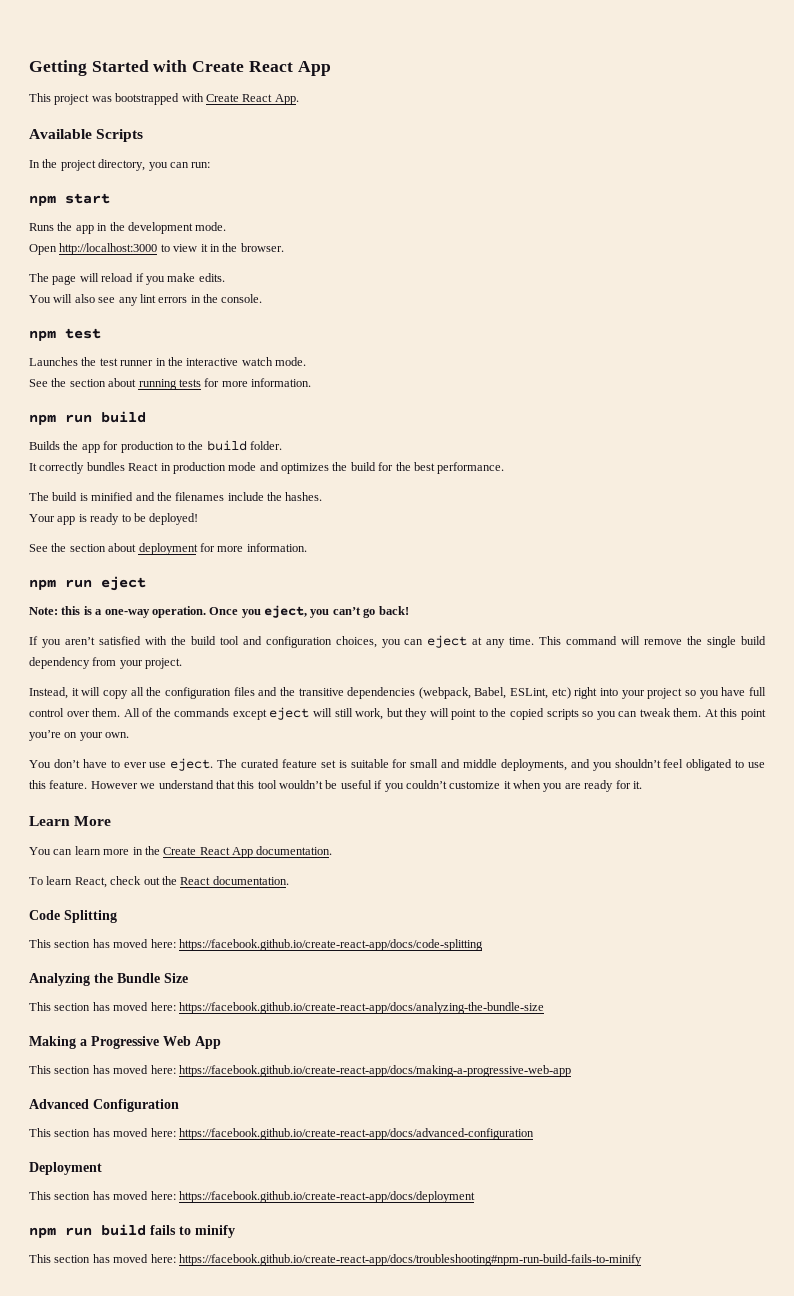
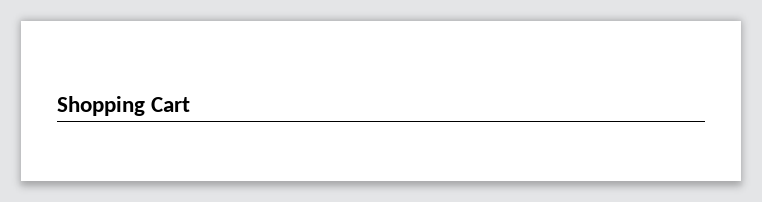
[29,60,331,76] [29,93,299,105] [29,129,144,142] [29,159,211,171] [29,193,110,206] [29,222,227,234] [29,243,284,255] [29,273,225,285] [29,294,263,306] [29,328,101,341] [29,357,306,366] [29,378,311,390] [29,411,146,425] [29,440,282,453] [29,462,505,474] [29,492,323,501] [29,513,199,525] [29,543,307,555] [29,576,146,591] [29,605,409,618] [29,635,766,648] [29,657,183,669] [29,687,767,699] [29,707,766,720] [29,730,130,741] [29,758,765,771] [29,780,642,792] [29,816,112,826] [29,846,333,858] [29,876,289,888] [29,910,117,923] [29,939,483,951] [29,973,188,986] [29,1002,544,1014] [29,1036,221,1049] [29,1065,571,1077] [29,1099,179,1112] [29,1128,534,1140] [29,1162,102,1175] [29,1191,475,1203] [29,1224,235,1238] [29,1254,642,1266] Getting Started with Create React App // This project was bootstrapped with Create React App. // Available Scripts // In the project directory, you can run: // npm start // Runs the app in the development mode. // Open http://localhost:3000 to view it in the browser. // The page will reload if you make edits. // You will also see any lint errors in the console. // npm test // Launches the test runner in the interactive watch mode. // See the section about running tests for more information. // npm run build // Builds the app for production to the build folder. // It correctly bundles React in production mode and optimizes the build for the best performance. // The build is minified and the filenames include the hashes. // Your app is ready to be deployed! // See the section about deployment for more information. // npm run eject // Note: this is a one-way operation. Once you eject, you can’t go back! // If you aren’t satisfied with the build tool and configuration choices, you can eject at any time. This command will remove the single build dependency from your project. // Instead, it will copy all the configuration files and the transitive dependencies (webpack, Babel, ESLint, etc) right into your project so you have full control over them. All of the commands except eject will still work, but they will point to the copied scripts so you can tweak them. At this point you’re on your own. // You don’t have to ever use eject. The curated feature set is suitable for small and middle deployments, and you shouldn’t feel obligated to use this feature. However we understand that this tool wouldn’t be useful if you couldn’t customize it when you are ready for it. // Learn More // You can learn more in the Create React App documentation. // To learn React, check out the React documentation. // Code Splitting // This section has moved here: https://facebook.github.io/create-react-app/docs/code-splitting // Analyzing the Bundle Size // This section has moved here: https://facebook.github.io/create-react-app/docs/analyzing-the-bundle-size // Making a Progressive Web App // This section has moved here: https://facebook.github.io/create-react-app/docs/making-a-progressive-web-app // Advanced Configuration // This section has moved here: https://facebook.github.io/create-react-app/docs/advanced-configuration // Deployment // This section has moved here: https://facebook.github.io/create-react-app/docs/deployment // npm run build fails to minify // This section has moved here: https://facebook.github.io/create-react-app/docs/troubleshooting#npm-run-build-fails-to-minify -> [57,96,191,116] Shopping Cart

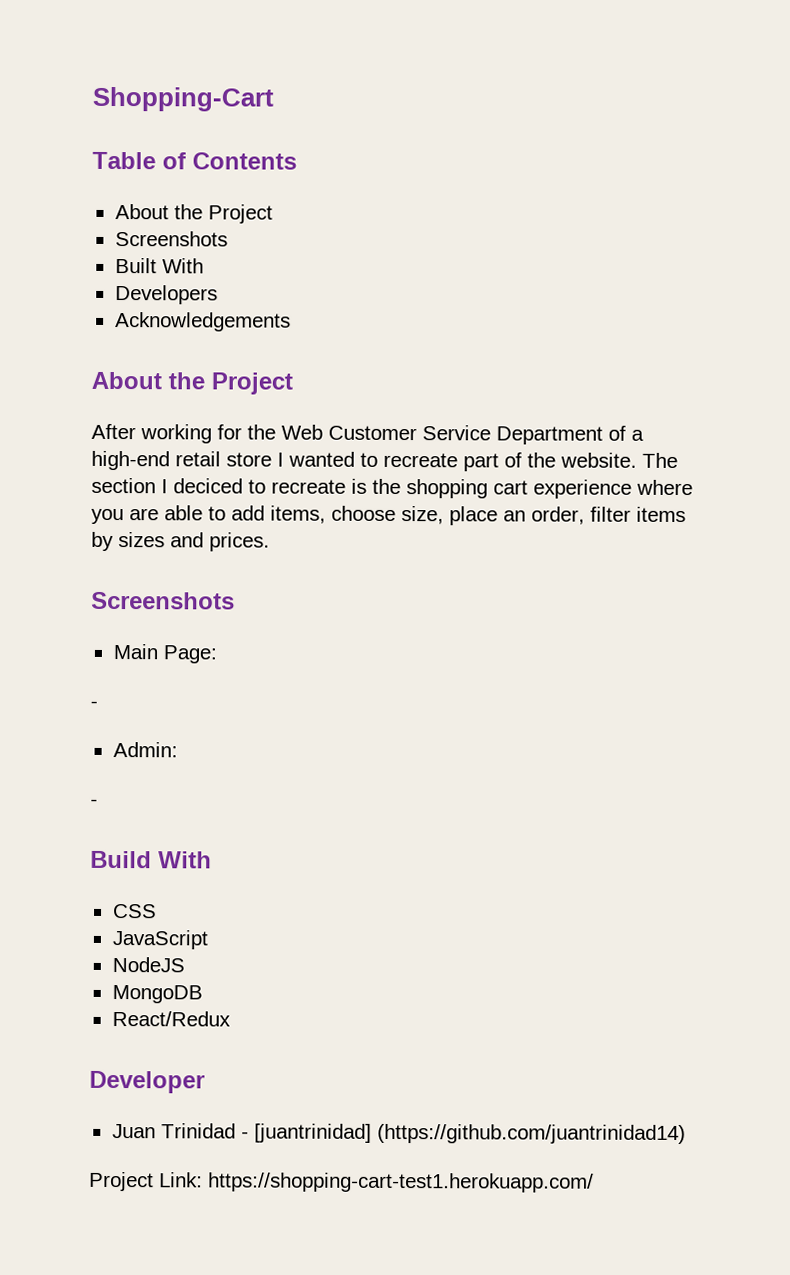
[57,96,191,116] Shopping Cart -> [92,86,274,112] [92,151,297,170] [114,204,273,224] [114,231,228,247] [114,258,204,274] [114,285,218,305] [114,312,291,332] [91,371,293,395] [91,423,644,445] [91,450,678,472] [91,477,693,499] [91,505,686,526] [91,531,270,552] [91,591,235,610] [112,644,217,664] [90,700,98,708] [112,742,178,758] [90,798,98,806] [90,850,212,869] [112,904,157,919] [111,930,208,950] [111,957,185,973] [111,985,203,1004] [111,1011,231,1027] [89,1070,205,1094] [111,1123,686,1145] [89,1171,594,1193] Shopping-Cart // Table of Contents // About the Project // Screenshots // Built With // Developers // Acknowledgements // About the Project // After working for the Web Customer Service Department of a high-end retail store I wanted to recreate part of the website. The section I deciced to recreate is the shopping cart experience where you are able to add items, choose size, place an order, filter items by sizes and prices. // Screenshots // Main Page: // - // Admin: // - // Build With // CSS // JavaScript // NodeJS // MongoDB // React/Redux // Developer // Juan Trinidad - [juantrinidad] (https://github.com/juantrinidad14) // Project Link: https://shopping-cart-test1.herokuapp.com/

